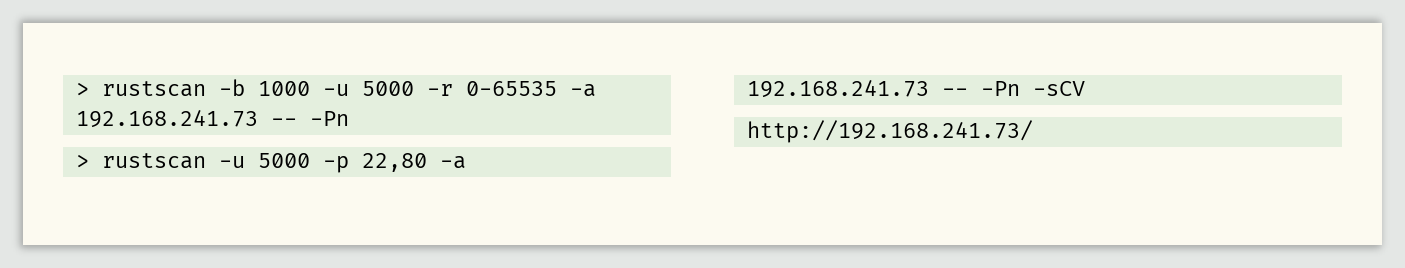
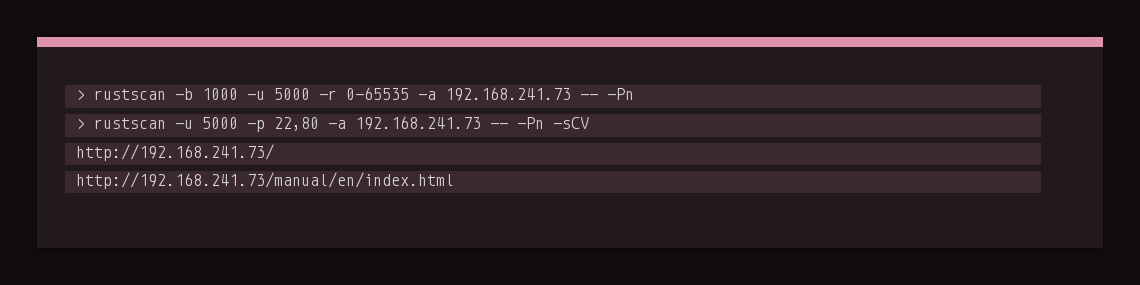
(1034, 131) none -> [75,172,454,189] // http://192.168.241.73/manual/en/index.html

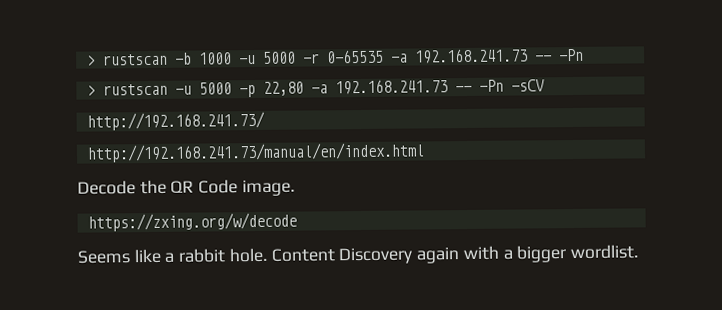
(454, 180) none -> [77,179,295,197] [87,212,297,232] [77,244,638,265] // Decode the QR Code image. // https://zxing.org/w/decode // Seems like a rabbit hole. Content Discovery again with a bigger wordlist.

